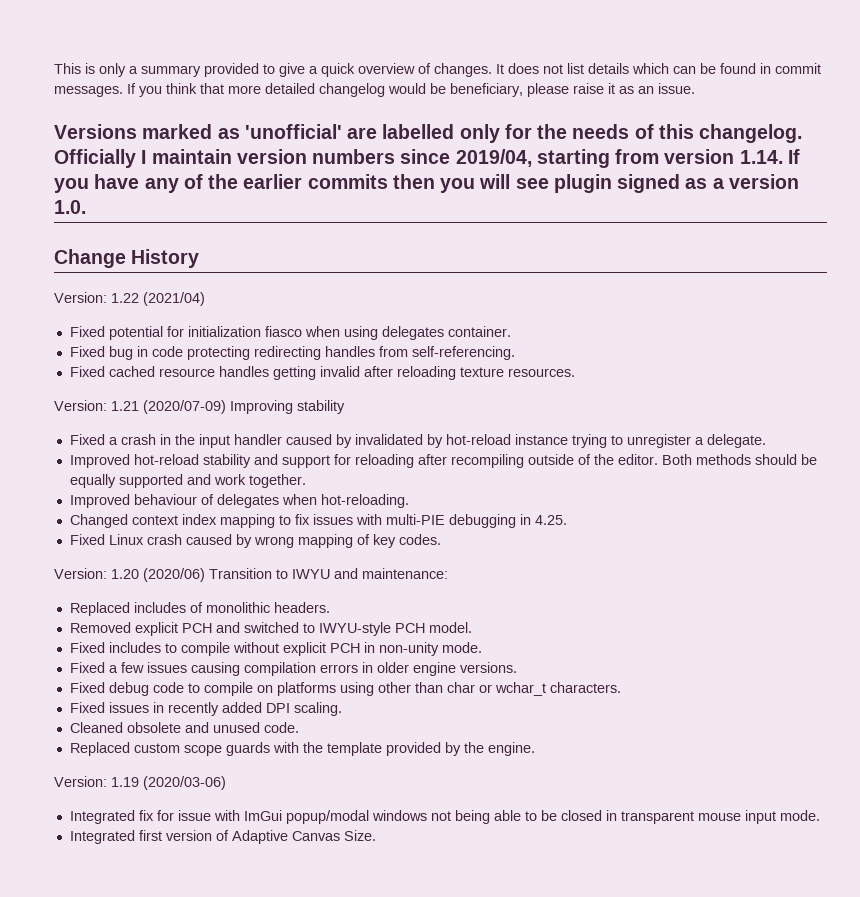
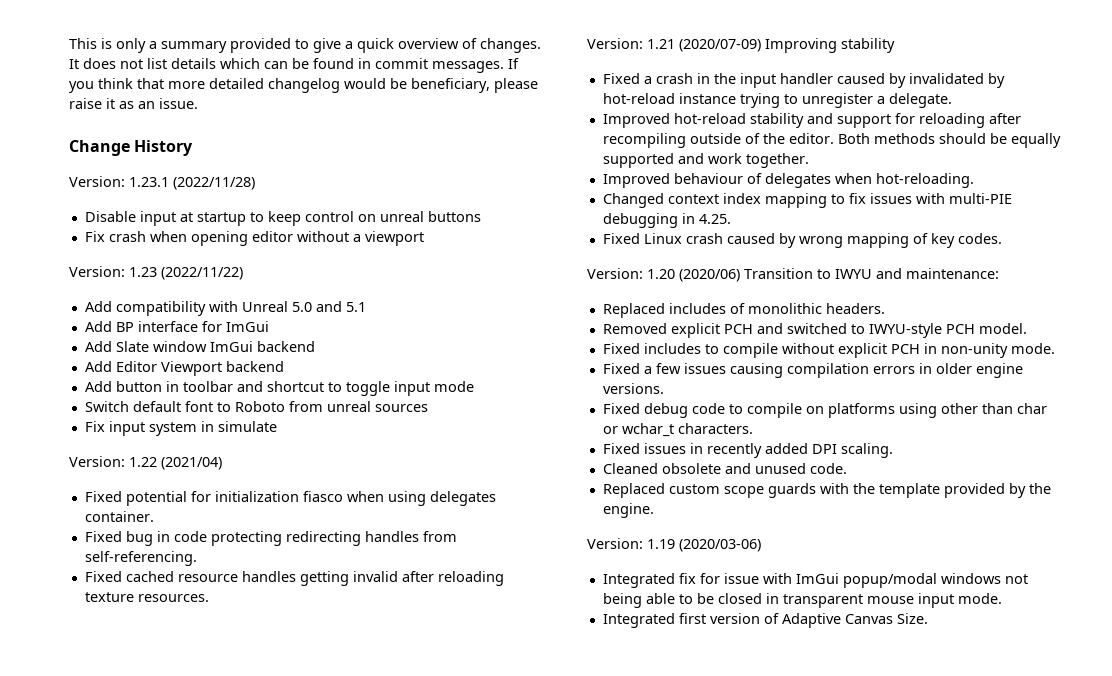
[54,124,803,143] [54,149,800,168] [54,174,799,193] [54,200,86,214] [54,249,200,268] Versions marked as 'unofficial' are labelled only for the needs of this changelog. Officially I maintain version numbers since 2019/04, starting from version 1.14. If you have any of the earlier commits then you will see plugin signed as a version 1.0. // Change History -> [69,140,194,156] [69,176,255,190] [84,211,481,226] [84,231,424,246] [69,266,243,280] [84,301,366,316] [84,321,269,332] [84,341,315,352] [84,361,284,376] [84,381,474,396] [84,401,428,412] [84,421,277,436] Change History // Version: 1.23.1 (2022/11/28) // Disable input at startup to keep control on unreal buttons // Fix crash when opening editor without a viewport // Version: 1.23 (2022/11/22) // Add compatibility with Unreal 5.0 and 5.1 // Add BP interface for ImGui // Add Slate window ImGui backend // Add Editor Viewport backend // Add button in toolbar and shortcut to toggle input mode // Switch default font to Roboto from unreal sources // Fix input system in simulate

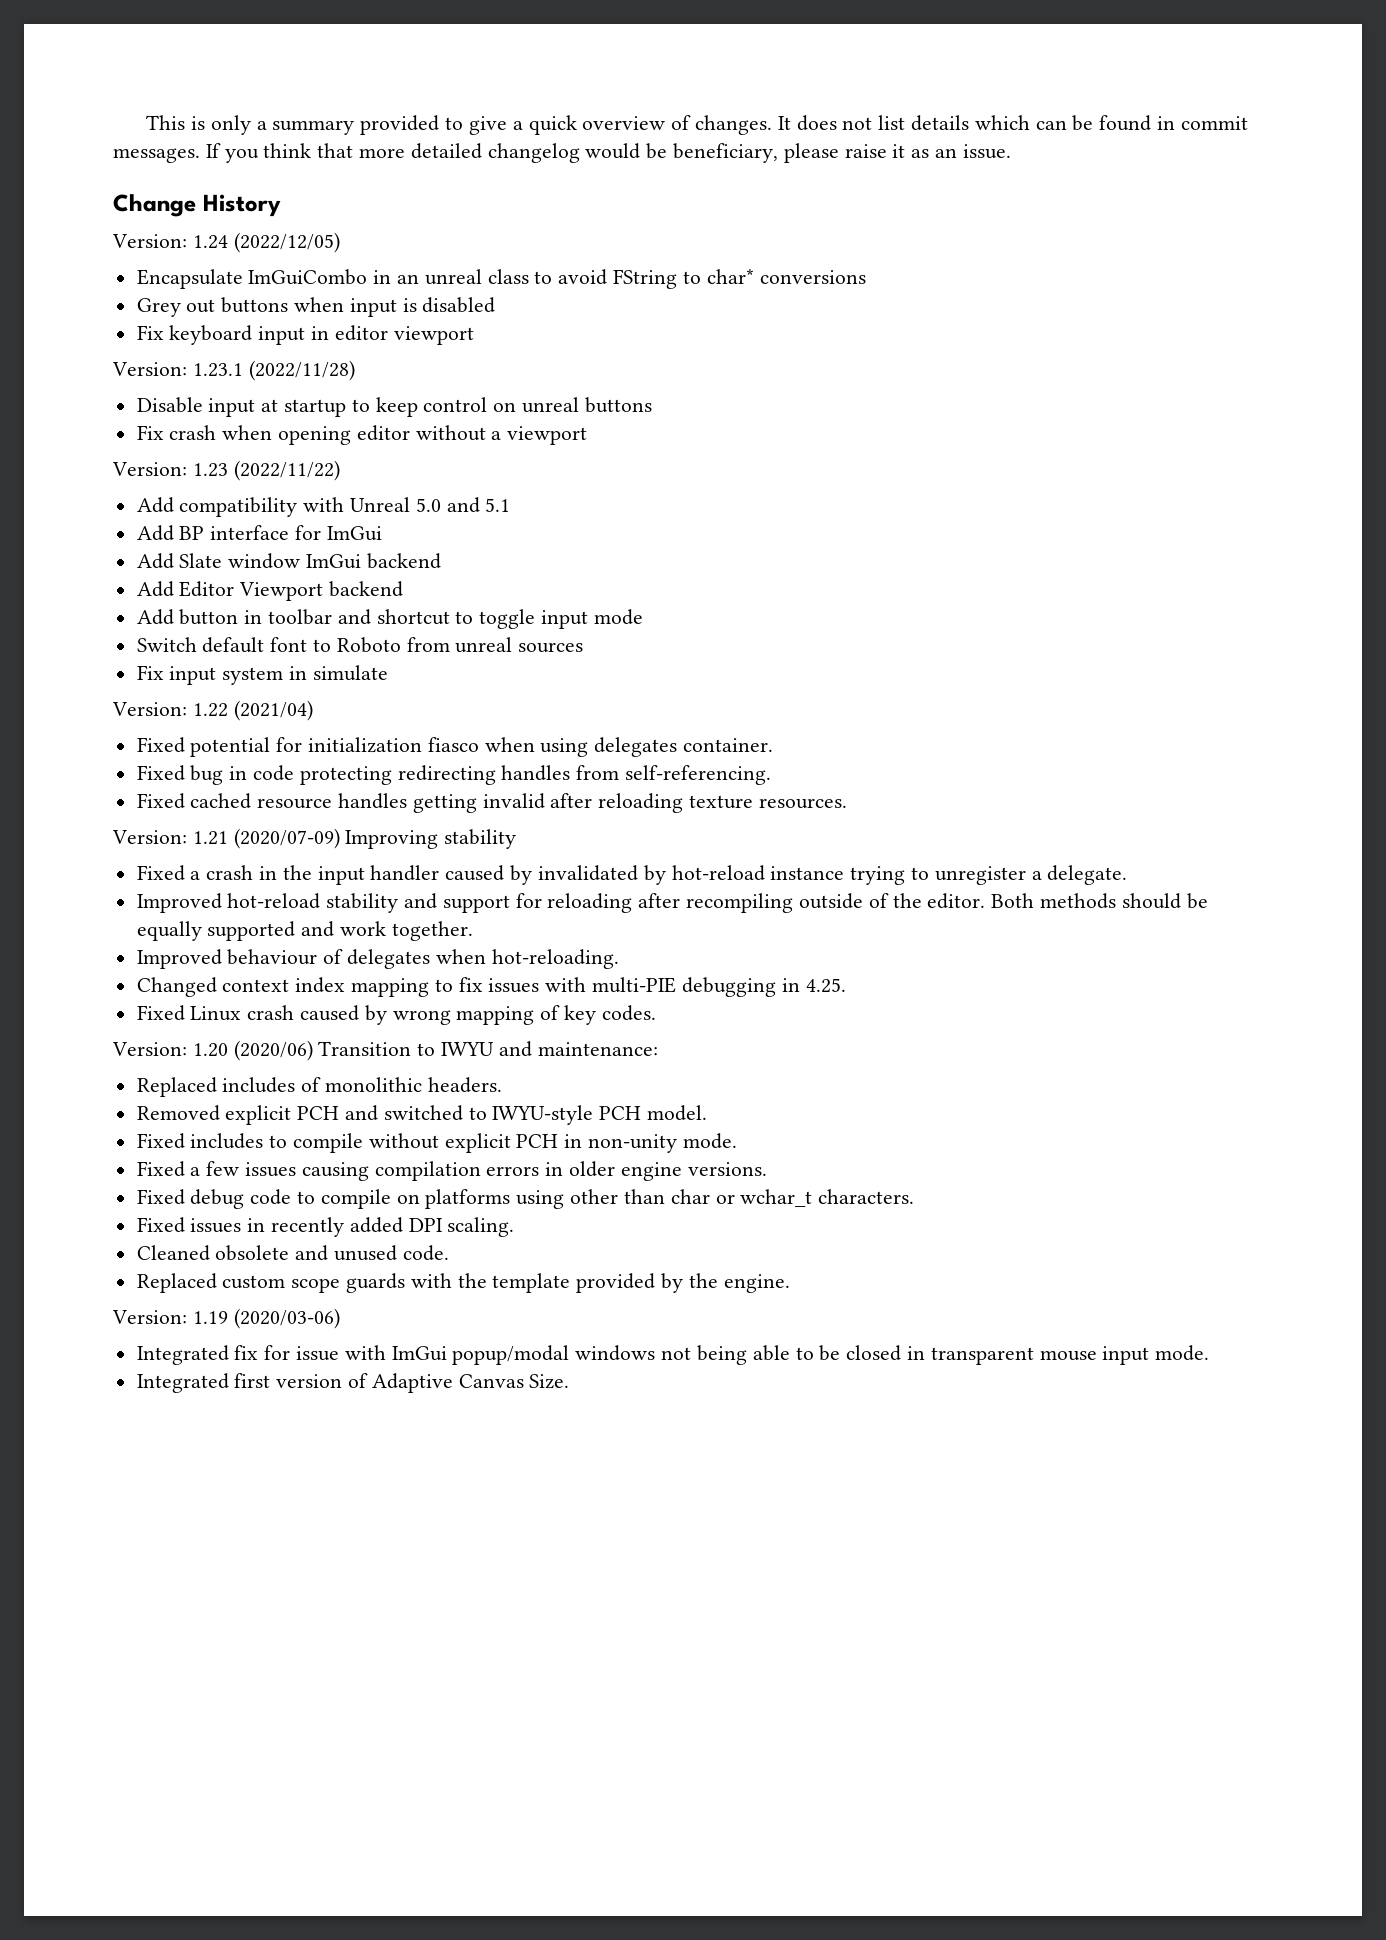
(194, 148) none -> [112,232,340,253] [136,269,866,289] [136,297,496,317] [136,325,474,345] // Version: 1.24 (2022/12/05) // Encapsulate ImGuiCombo in an unreal class to avoid FString to char* conversions // Grey out buttons when input is disabled // Fix keyboard input in editor viewport

